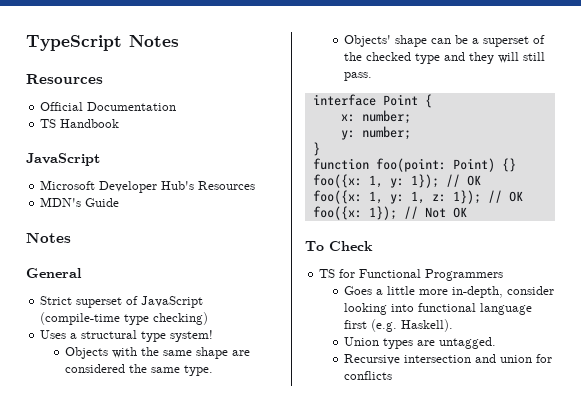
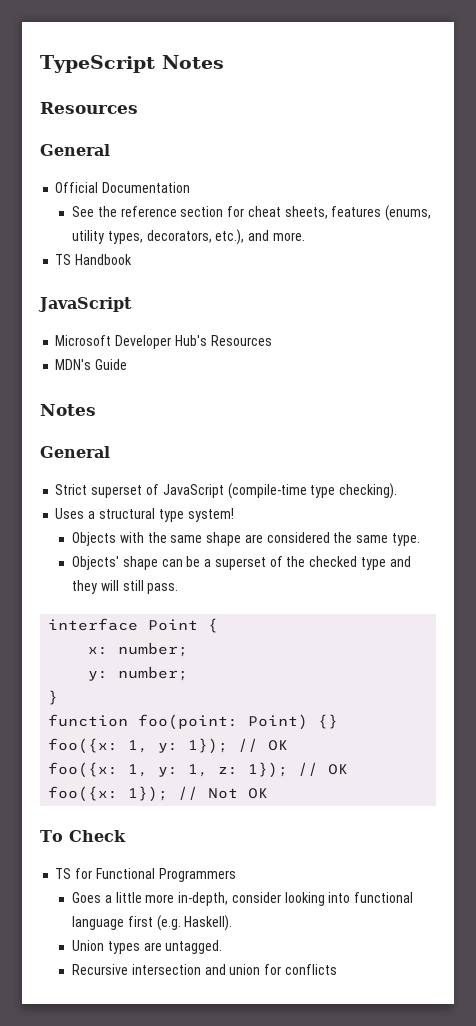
(103, 79) none -> [40,144,110,156] // General
(177, 106) none -> [72,205,432,221] [72,229,305,245] // See the reference section for cheat sheets, features (enums, utility types, decorators, etc.), and more.
[153,312,209,325] checking) -> [339,483,398,499] checking).

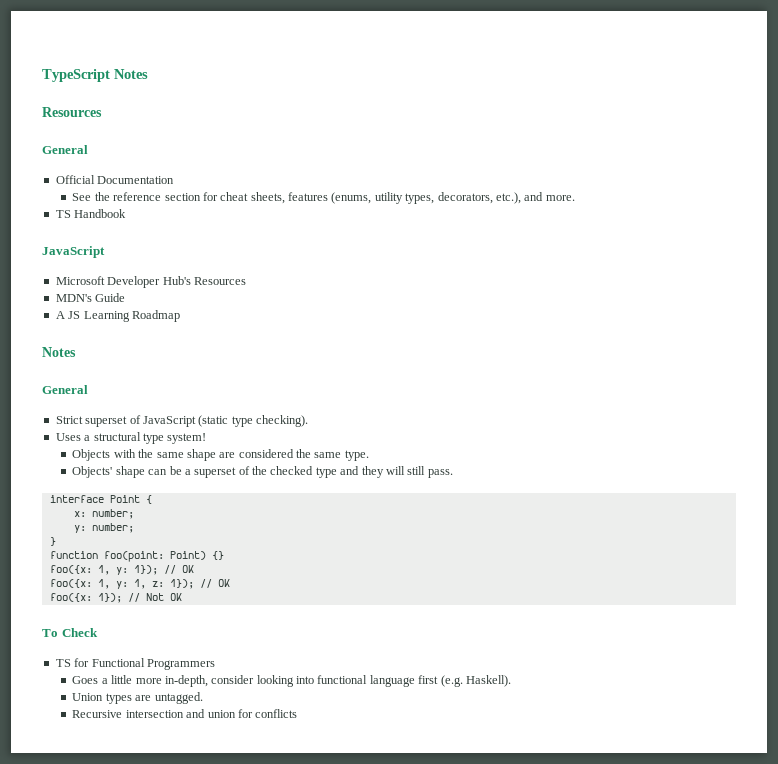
(128, 364) none -> [55,310,180,322] // A JS Learning Roadmap
[227,483,307,499] (compile-time -> [198,415,229,427] (static

